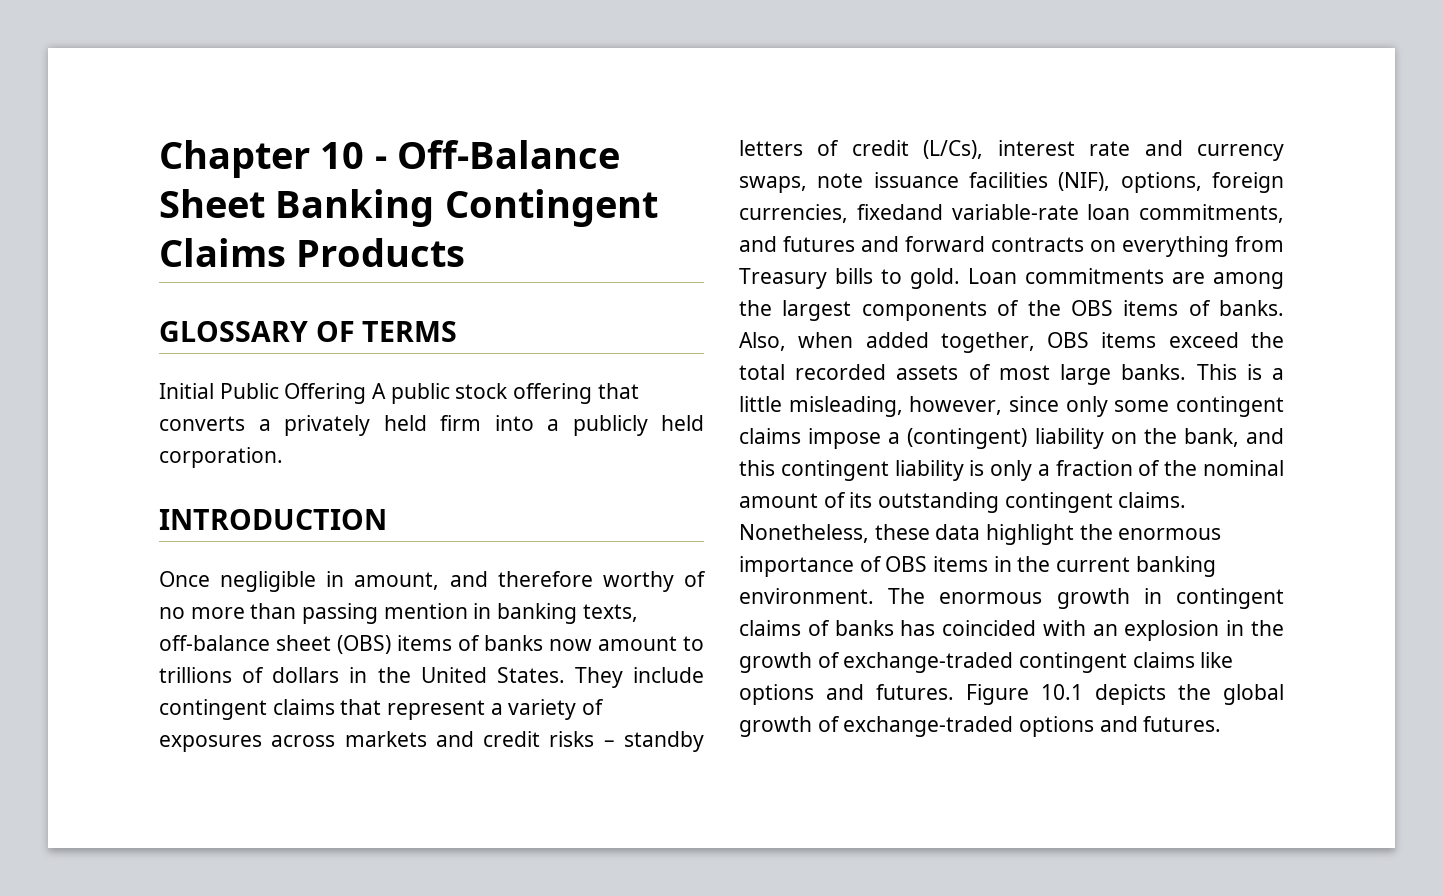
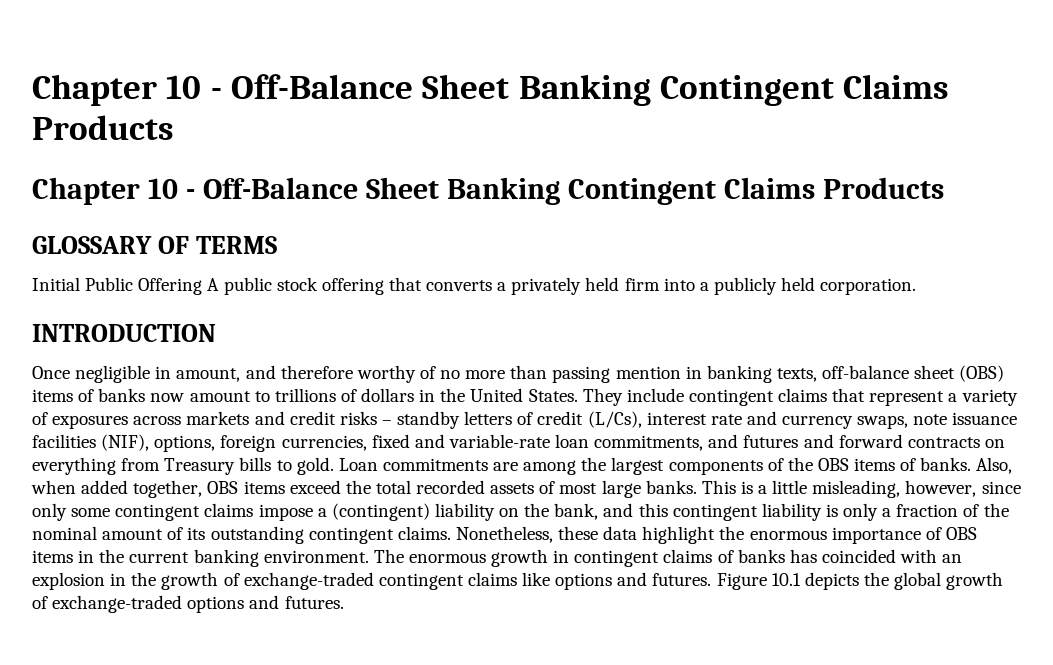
[159,140,620,178] [159,189,658,227] [159,238,466,267] Chapter 10 - Off-Balance Sheet Banking Contingent Claims Products -> [32,74,950,106] [32,115,174,140] [32,177,944,205] Chapter 10 - Off-Balance Sheet Banking Contingent Claims Products // Chapter 10 - Off-Balance Sheet Banking Contingent Claims Products
[856,204,943,220] fixedand -> [371,434,445,448] fixed and

